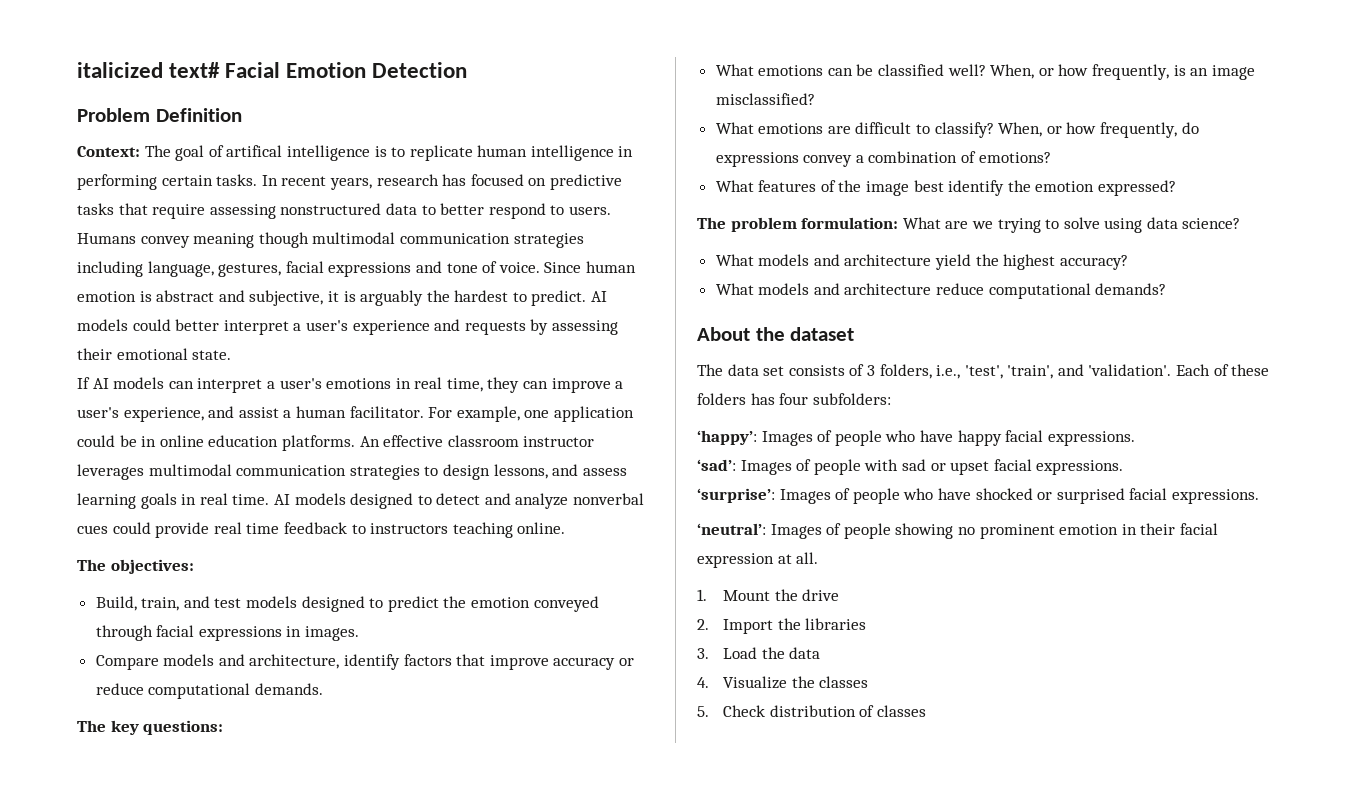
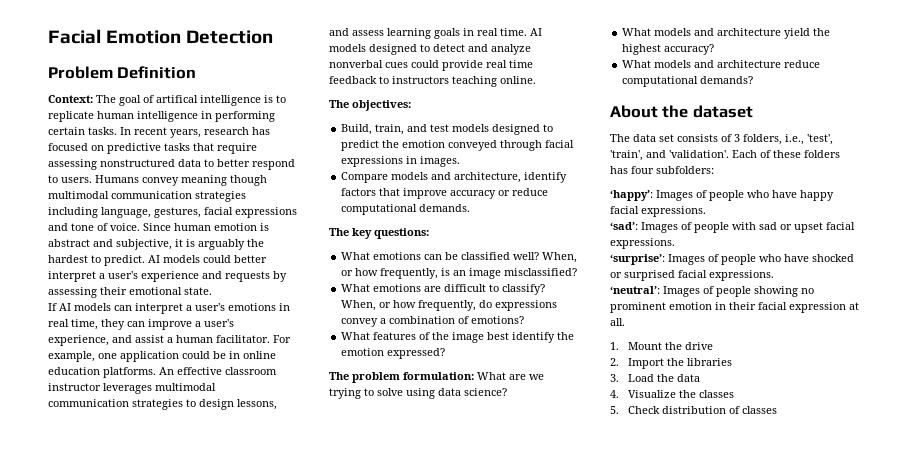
[77,62,221,78] italicized text# -> (48, 36) none

